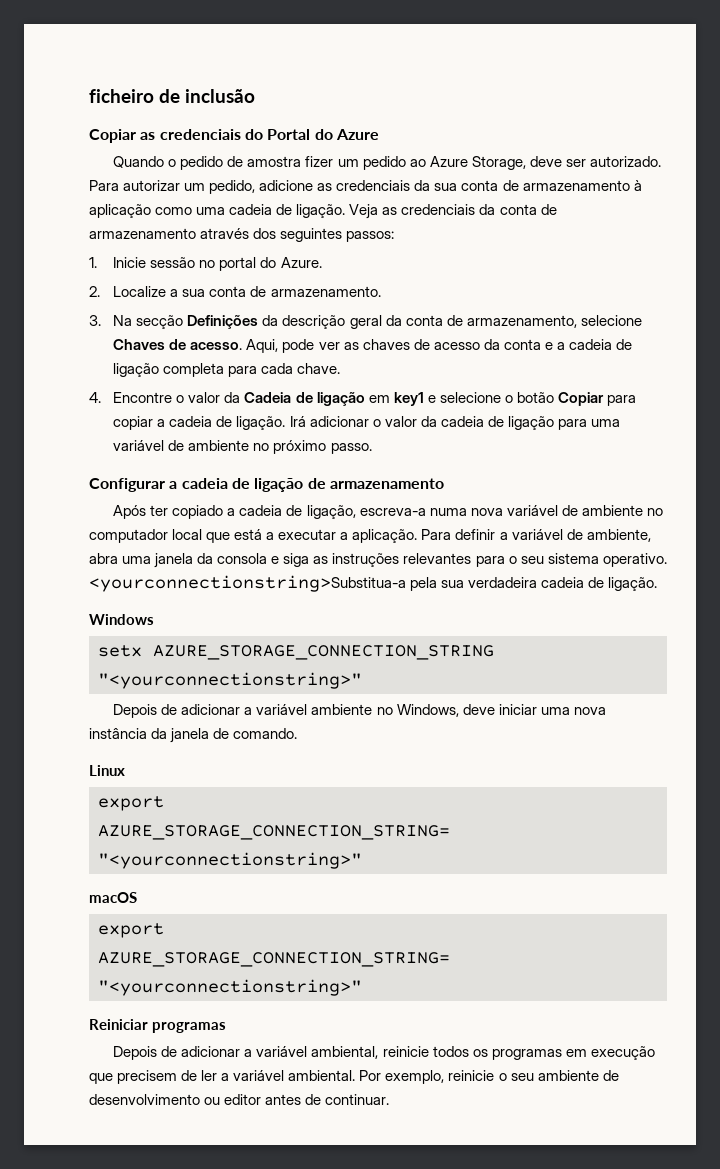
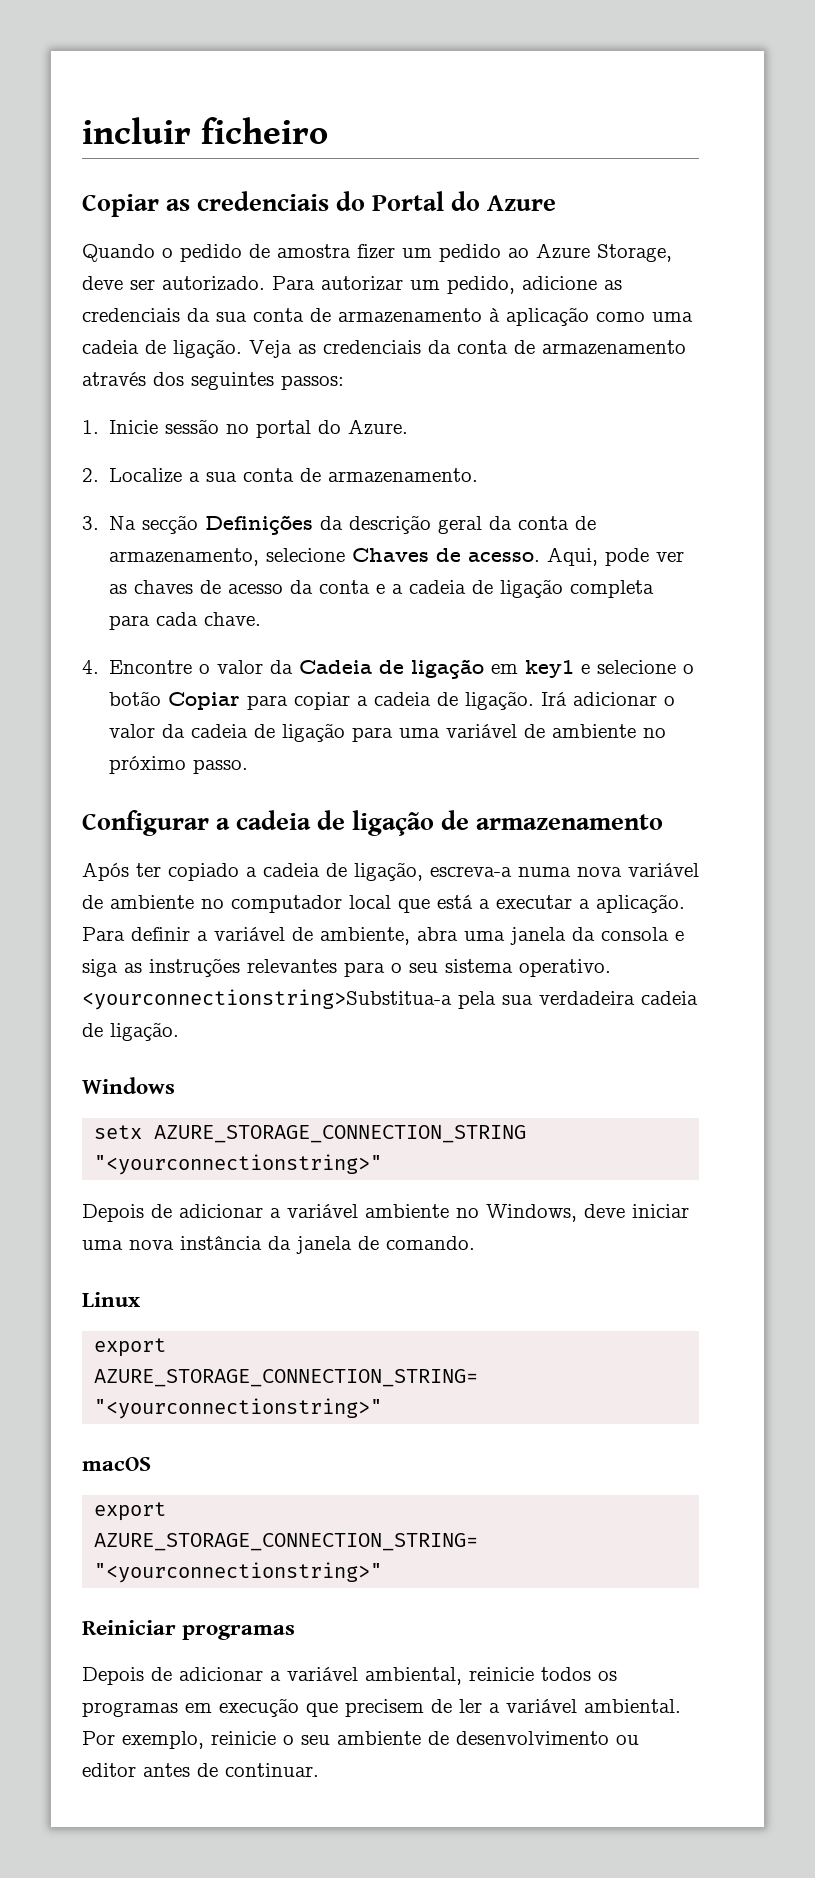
(89, 96) none -> [82,117,191,144] incluir
[159,89,255,103] de inclusão -> (328, 130) none

